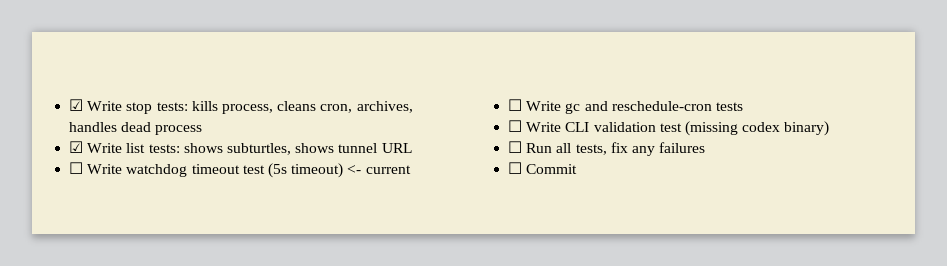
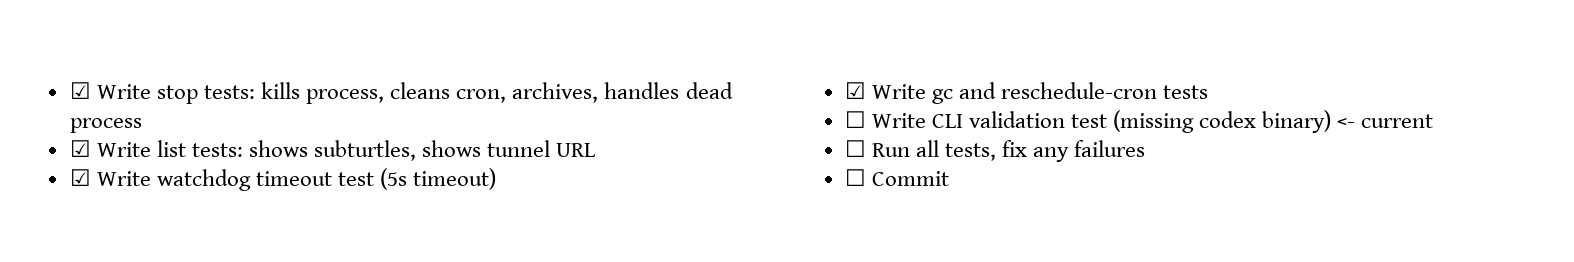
[69,162,84,174] ☐ -> [69,169,91,186] ☑
[347,165,411,174] [508,99,523,111] <- current // ☐ -> [844,82,866,99] // ☑
(830, 128) none -> [1337,114,1434,128] <- current

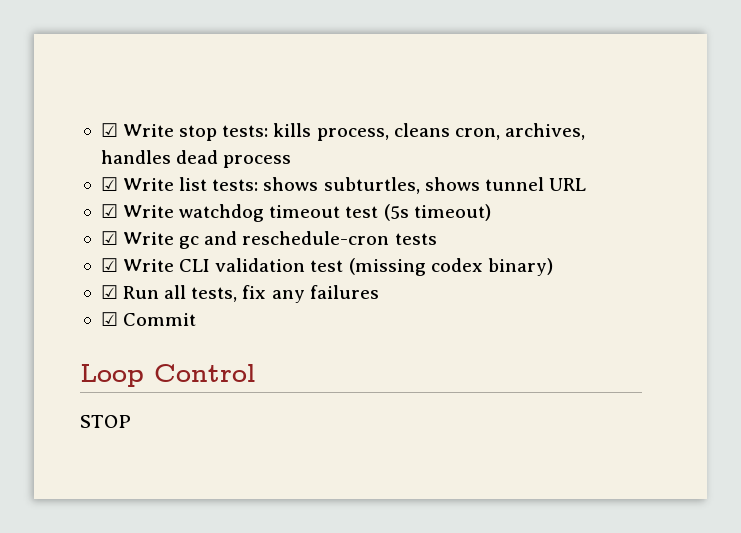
[844,111,866,128] ☐ -> [100,258,118,272] ☑
[1337,114,1434,128] [844,140,866,157] <- current // ☐ -> [100,285,118,299] // ☑
[844,169,866,186] ☐ -> [100,312,118,326] ☑
(949, 178) none -> [80,364,255,387] [80,415,131,428] // Loop Control // STOP

